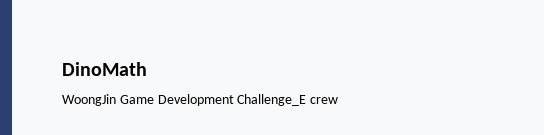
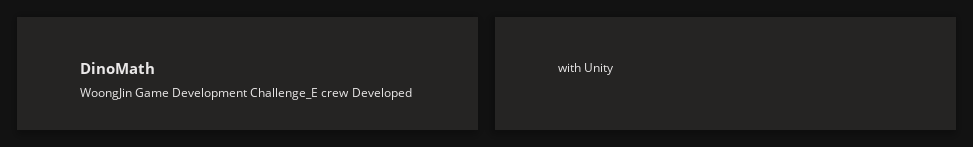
(339, 100) none -> [351,88,412,100] [558,63,615,75] Developed with Unity

